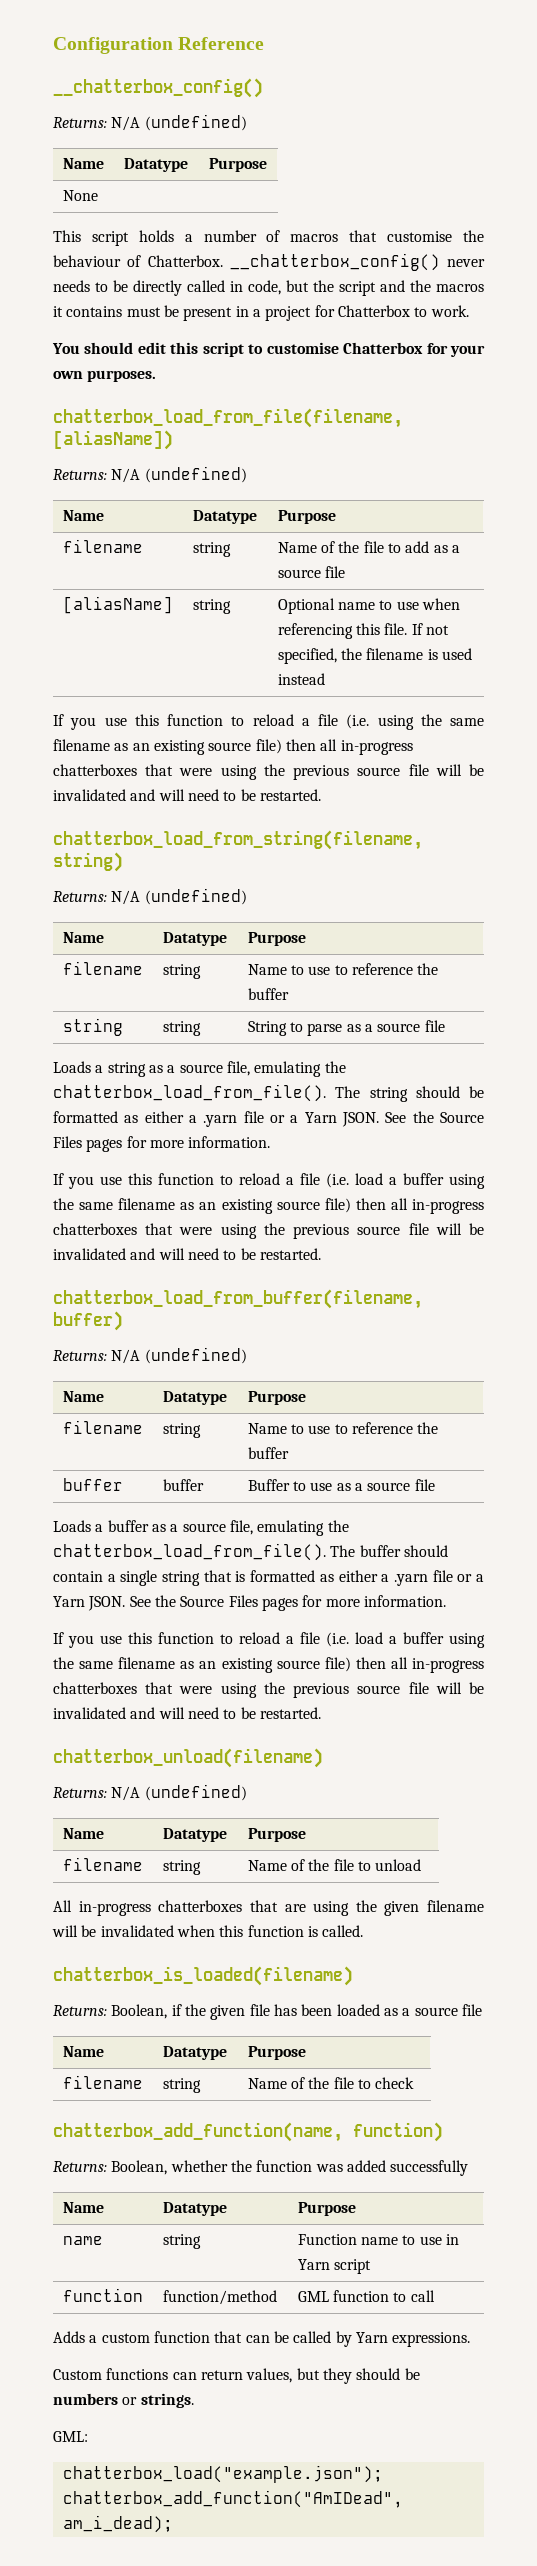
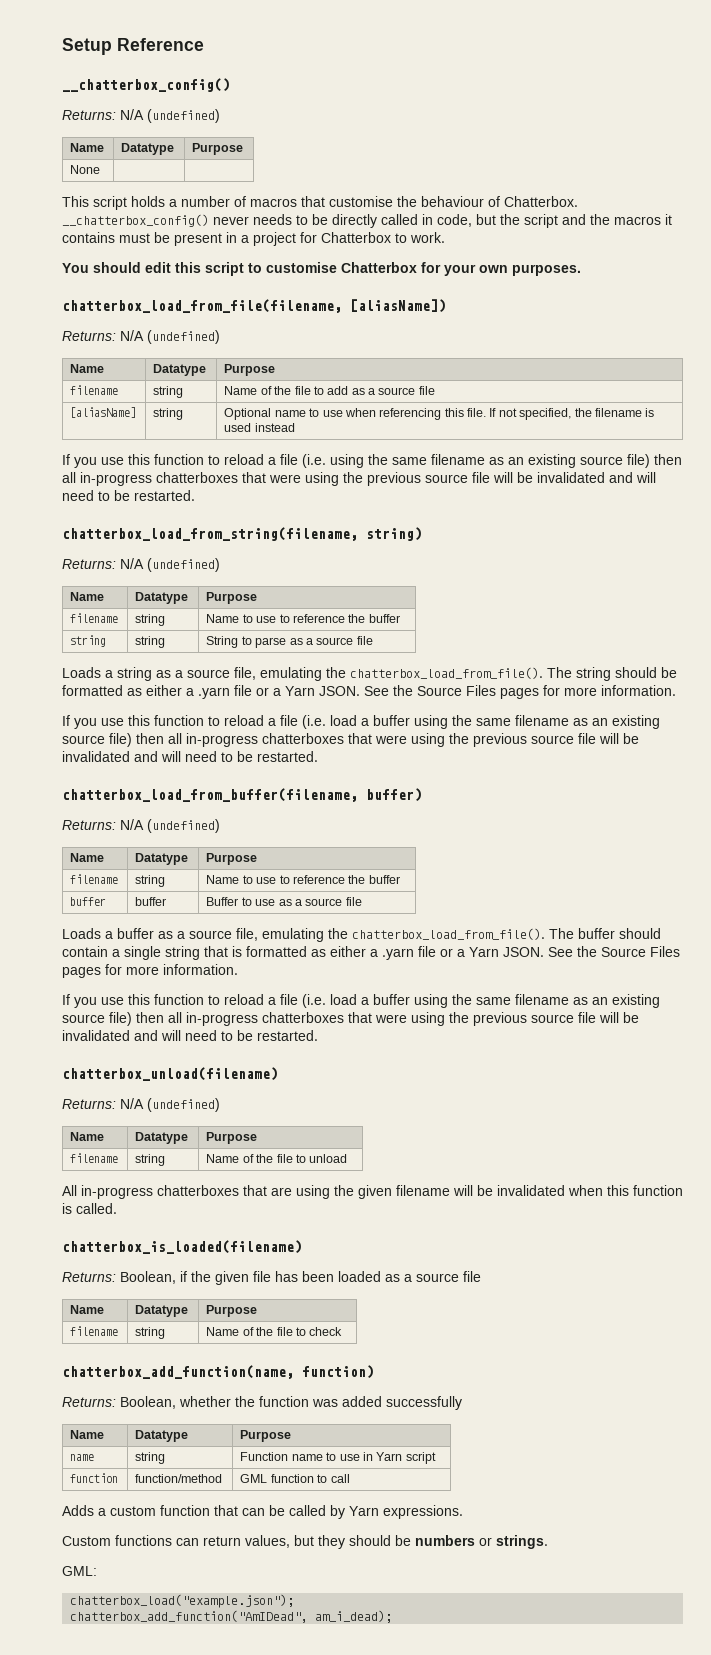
[53,37,173,54] Configuration -> [62,38,112,55] Setup

